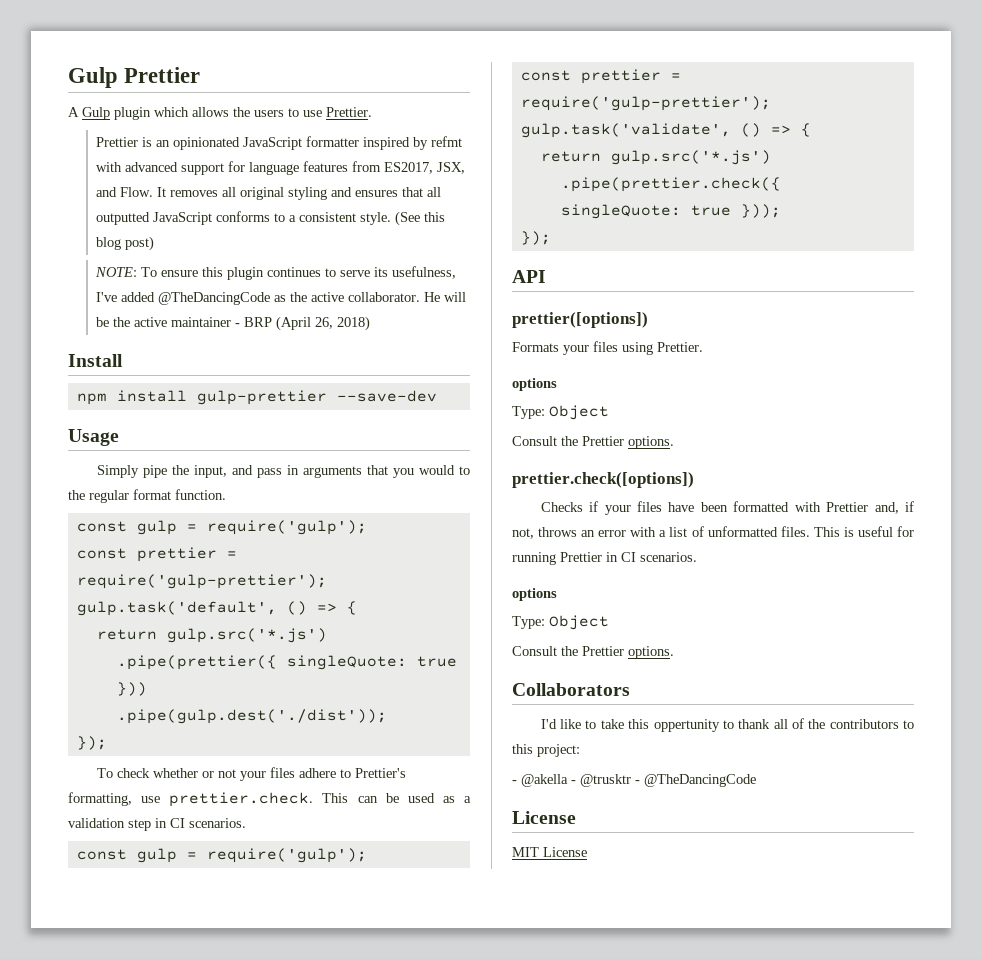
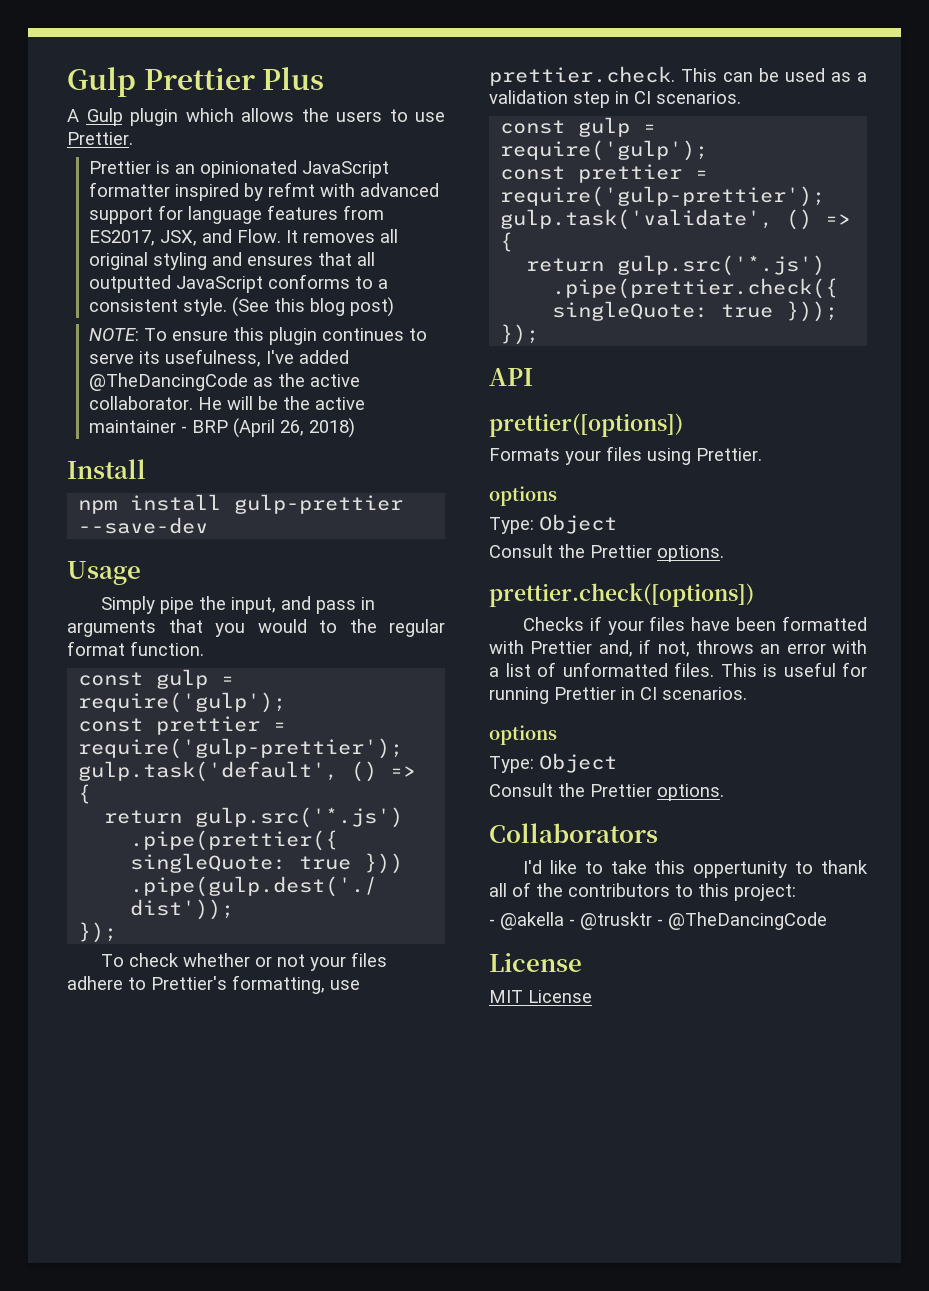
(201, 75) none -> [262,67,325,90] Plus

